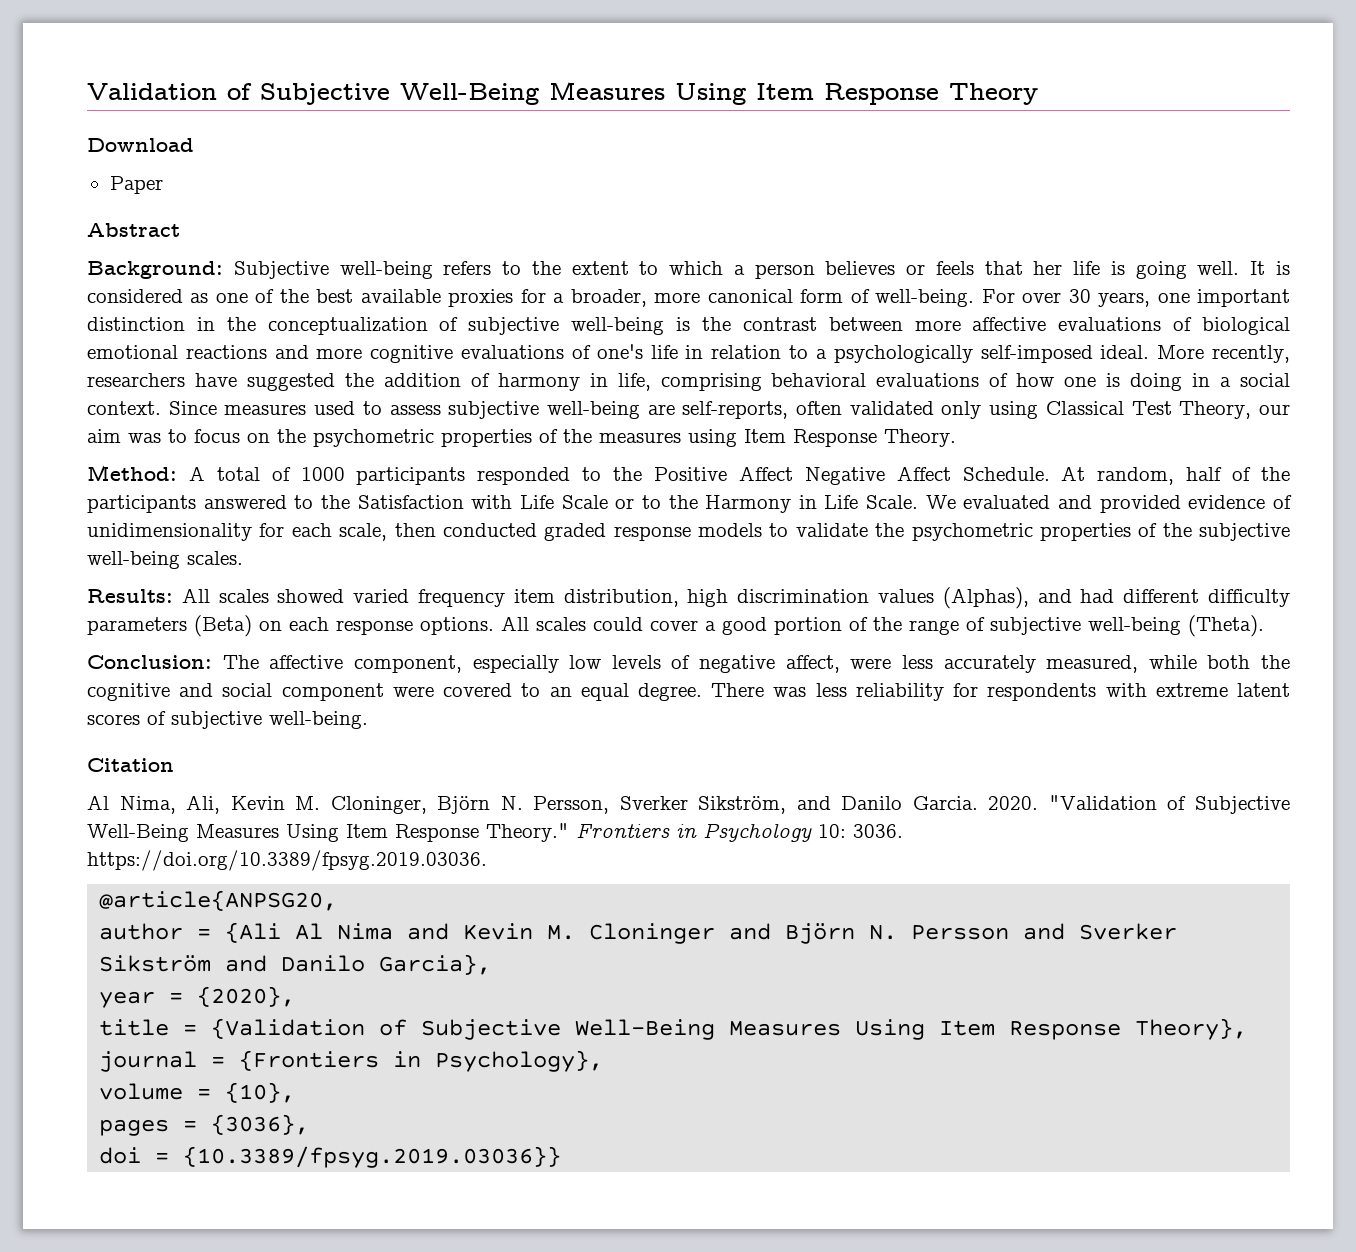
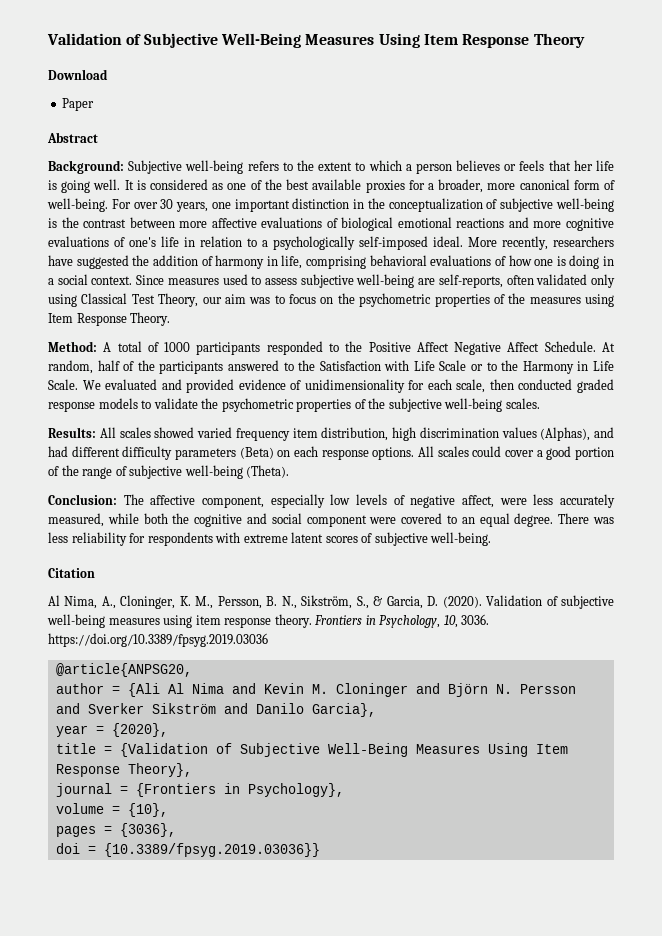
[186,795,1290,814] [87,823,903,842] [87,850,487,871] Ali, Kevin M. Cloninger, Björn N. Persson, Sverker Sikström, and Danilo Garcia. 2020. "Validation of Subjective Well-Being Measures Using Item Response Theory." Frontiers in Psychology 10: 3036. https://doi.org/10.3389/fpsyg.2019.03036. -> [101,595,615,609] [47,614,490,628] [48,633,268,647] A., Cloninger, K. M., Persson, B. N., Sikström, S., & Garcia, D. (2020). Validation of subjective well-being measures using item response theory. Frontiers in Psychology, 10, 3036. https://doi.org/10.3389/fpsyg.2019.03036

